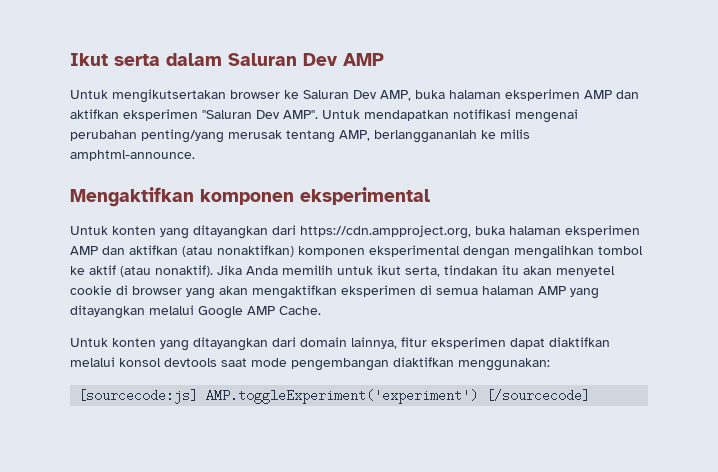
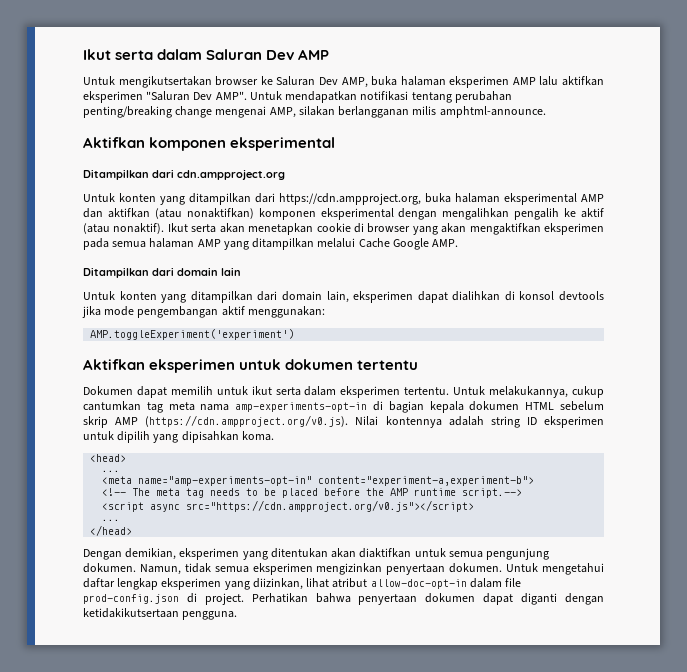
[616,90,639,99] dan -> [539,76,559,86] lalu
[515,109,578,123] [70,129,496,143] mengenai perubahan penting/yang merusak tentang AMP, berlanggananlah ke -> [411,91,512,103] [83,106,410,118] tentang perubahan penting/breaking change mengenai AMP, silakan berlangganan
[70,187,430,207] [70,225,268,239] Mengaktifkan komponen eksperimental // Untuk konten yang ditayangkan -> [83,137,336,151] [83,169,285,180] [83,193,251,205] Aktifkan komponen eksperimental // Ditampilkan dari cdn.ampproject.org // Untuk konten yang ditampilkan
[565,225,640,237] eksperimen -> [504,193,577,205] eksperimental
[598,246,643,255] tombol -> [514,208,560,220] pengalih
[217,265,615,277] Jika Anda memilih untuk ikut serta, tindakan itu akan menyetel -> [167,223,314,235] Ikut serta akan menetapkan
[420,285,432,295] di -> [83,238,109,250] pada
[70,305,321,319] [70,337,610,351] [70,357,115,367] ditayangkan melalui Google AMP Cache. // Untuk konten yang ditayangkan dari domain lainnya, fitur eksperimen dapat diaktifkan melalui -> [252,238,459,250] [83,267,241,278] [83,291,515,303] ditampilkan melalui Cache Google AMP. // Ditampilkan dari domain lain // Untuk konten yang ditampilkan dari domain lain, eksperimen dapat dialihkan di
[221,358,247,367] saat -> [82,306,101,318] jika
[393,357,454,367] diaktifkan -> [221,306,245,316] aktif
[78,389,199,404] [sourcecode:js] -> (325, 312) none
[486,389,591,402] [/sourcecode] -> [83,359,419,373] [83,386,605,398] [83,401,604,413] [83,415,604,428] [83,431,274,443] [90,454,127,462] [102,470,121,472] [102,476,535,486] [102,488,523,498] [102,500,475,512] [102,519,121,521] [90,525,133,536] [83,548,550,560] [83,563,605,575] [83,578,522,590] [83,593,605,605] [83,608,238,620] // Aktifkan eksperimen untuk dokumen tertentu // Dokumen dapat memilih untuk ikut serta dalam eksperimen tertentu. Untuk melakukannya, cukup cantumkan tag meta nama amp-experiments-opt-in di bagian kepala dokumen HTML sebelum skrip AMP (https://cdn.ampproject.org/v0.js). Nilai kontennya adalah string ID eksperimen untuk dipilih yang dipisahkan koma. // <head> // ... // <meta name="amp-experiments-opt-in" content="experiment-a,experiment-b"> // <!-- The meta tag needs to be placed before the AMP runtime script.--> // <script async src="https://cdn.ampproject.org/v0.js"></script> // ... // </head> // Dengan demikian, eksperimen yang ditentukan akan diaktifkan untuk semua pengunjung dokumen. Namun, tidak semua eksperimen mengizinkan penyertaan dokumen. Untuk mengetahui daftar lengkap eksperimen yang diizinkan, lihat atribut allow-doc-opt-in dalam file prod-config.json di project. Perhatikan bahwa penyertaan dokumen dapat diganti dengan ketidakikutsertaan pengguna.

